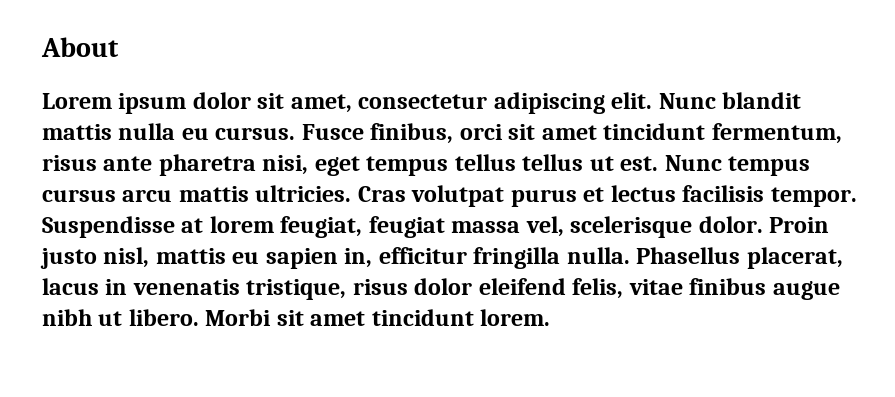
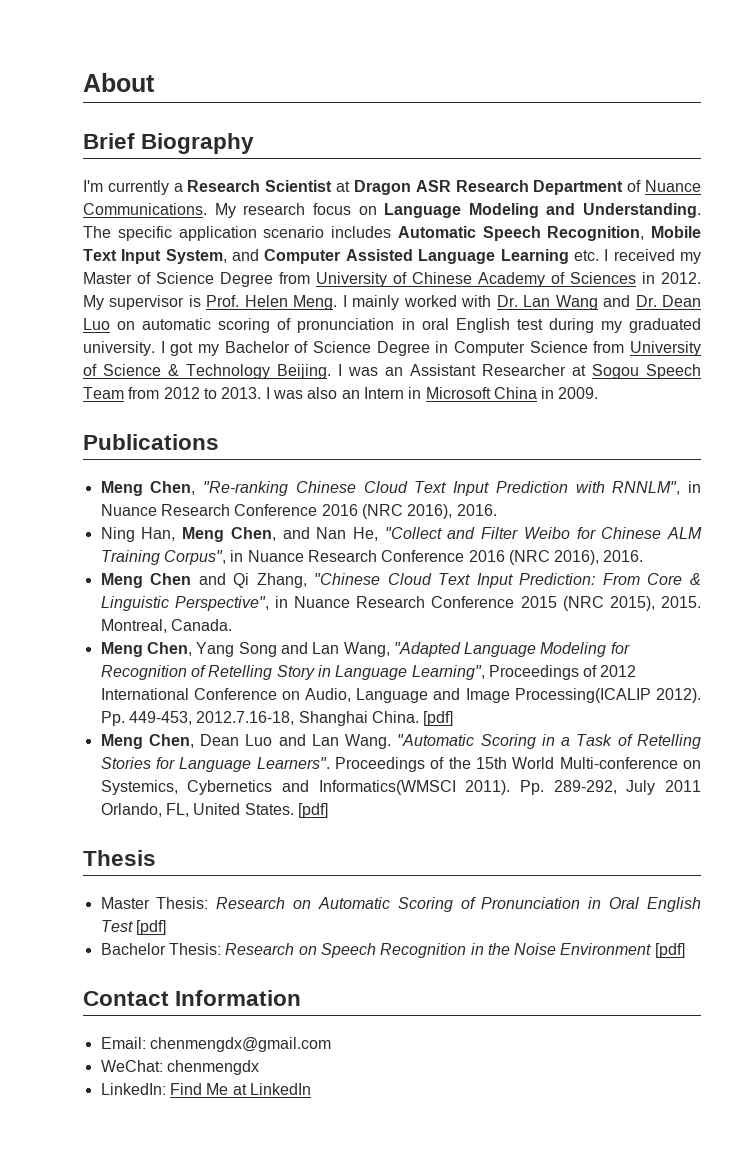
[42,92,802,114] [42,123,842,144] [42,154,811,176] [42,185,857,207] [42,216,830,238] [40,247,843,269] [42,278,840,300] [42,309,551,326] Lorem ipsum dolor sit amet, consectetur adipiscing elit. Nunc blandit mattis nulla eu cursus. Fusce finibus, orci sit amet tincidunt fermentum, risus ante pharetra nisi, eget tempus tellus tellus ut est. Nunc tempus cursus arcu mattis ultricies. Cras volutpat purus et lectus facilisis tempor. Suspendisse at lorem feugiat, feugiat massa vel, scelerisque dolor. Proin justo nisl, mattis eu sapien in, efficitur fringilla nulla. Phasellus placerat, lacus in venenatis tristique, risus dolor eleifend felis, vitae finibus augue nibh ut libero. Morbi sit amet tincidunt lorem. -> [83,133,255,154] [83,180,701,195] [83,203,701,218] [83,226,701,241] [83,249,702,264] [83,272,701,287] [83,295,702,310] [83,318,701,333] [83,341,701,356] [83,364,701,379] [83,387,599,399] [83,434,219,450] [100,481,702,496] [100,504,497,519] [100,527,702,542] [100,550,644,565] [100,573,701,588] [100,596,701,611] [100,619,232,633] [100,642,630,657] [100,665,637,680] [100,688,701,703] [100,711,454,726] [100,734,701,749] [100,757,702,772] [100,780,701,795] [100,803,328,818] [83,850,156,866] [100,897,702,912] [100,920,166,935] [100,943,685,958] [83,990,302,1006] [100,1037,331,1052] [100,1060,259,1075] [100,1083,311,1095] Brief Biography // I'm currently a Research Scientist at Dragon ASR Research Department of Nuance Communications. My research focus on Language Modeling and Understanding. The specific application scenario includes Automatic Speech Recognition, Mobile Text Input System, and Computer Assisted Language Learning etc. I received my Master of Science Degree from University of Chinese Academy of Sciences in 2012. My supervisor is Prof. Helen Meng. I mainly worked with Dr. Lan Wang and Dr. Dean Luo on automatic scoring of pronunciation in oral English test during my graduated university. I got my Bachelor of Science Degree in Computer Science from University of Science & Technology Beijing. I was an Assistant Researcher at Sogou Speech Team from 2012 to 2013. I was also an Intern in Microsoft China in 2009. // Publications // Meng Chen, "Re-ranking Chinese Cloud Text Input Prediction with RNNLM", in Nuance Research Conference 2016 (NRC 2016), 2016. // Ning Han, Meng Chen, and Nan He, "Collect and Filter Weibo for Chinese ALM Training Corpus", in Nuance Research Conference 2016 (NRC 2016), 2016. // Meng Chen and Qi Zhang, "Chinese Cloud Text Input Prediction: From Core & Linguistic Perspective", in Nuance Research Conference 2015 (NRC 2015), 2015. Montreal, Canada. // Meng Chen, Yang Song and Lan Wang, "Adapted Language Modeling for Recognition of Retelling Story in Language Learning", Proceedings of 2012 International Conference on Audio, Language and Image Processing(ICALIP 2012). Pp. 449-453, 2012.7.16-18, Shanghai China. [pdf] // Meng Chen, Dean Luo and Lan Wang. "Automatic Scoring in a Task of Retelling Stories for Language Learners". Proceedings of the 15th World Multi-conference on Systemics, Cybernetics and Informatics(WMSCI 2011). Pp. 289-292, July 2011 Orlando, FL, United States. [pdf] // Thesis // Master Thesis: Research on Automatic Scoring of Pronunciation in Oral English Test [pdf] // Bachelor Thesis: Research on Speech Recognition in the Noise Environment [pdf] // Contact Information // Email: chenmengdx@gmail.com // WeChat: chenmengdx // LinkedIn: Find Me at LinkedIn

